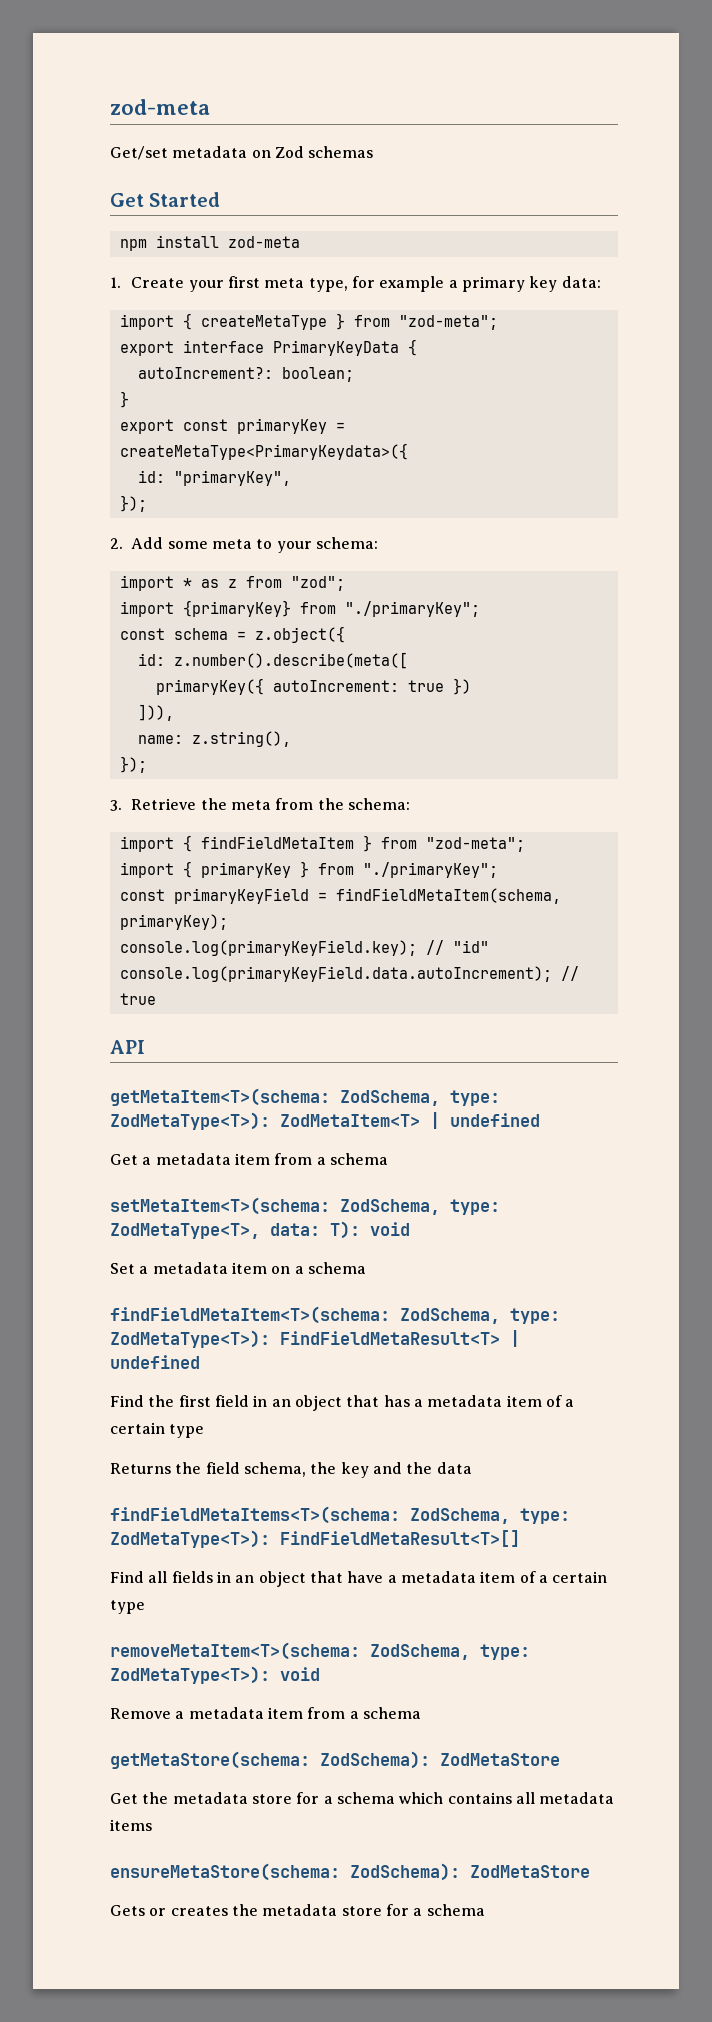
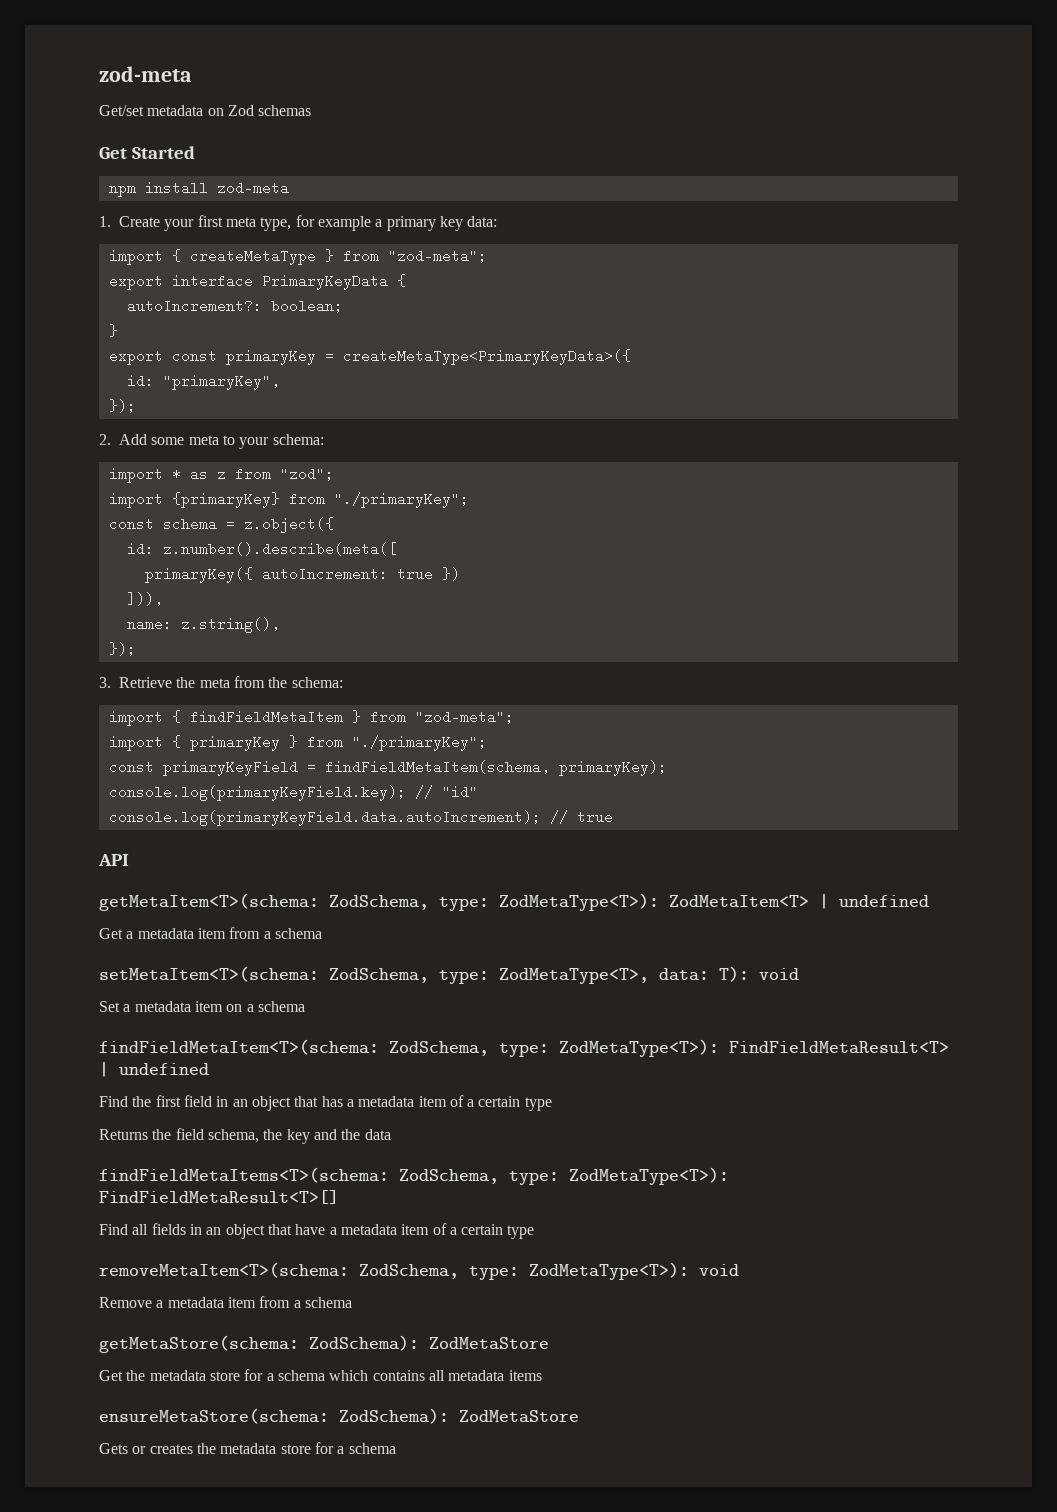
[119,443,408,460] createMetaType<PrimaryKeydata>({ -> [342,349,631,365] createMetaType<PrimaryKeyData>({

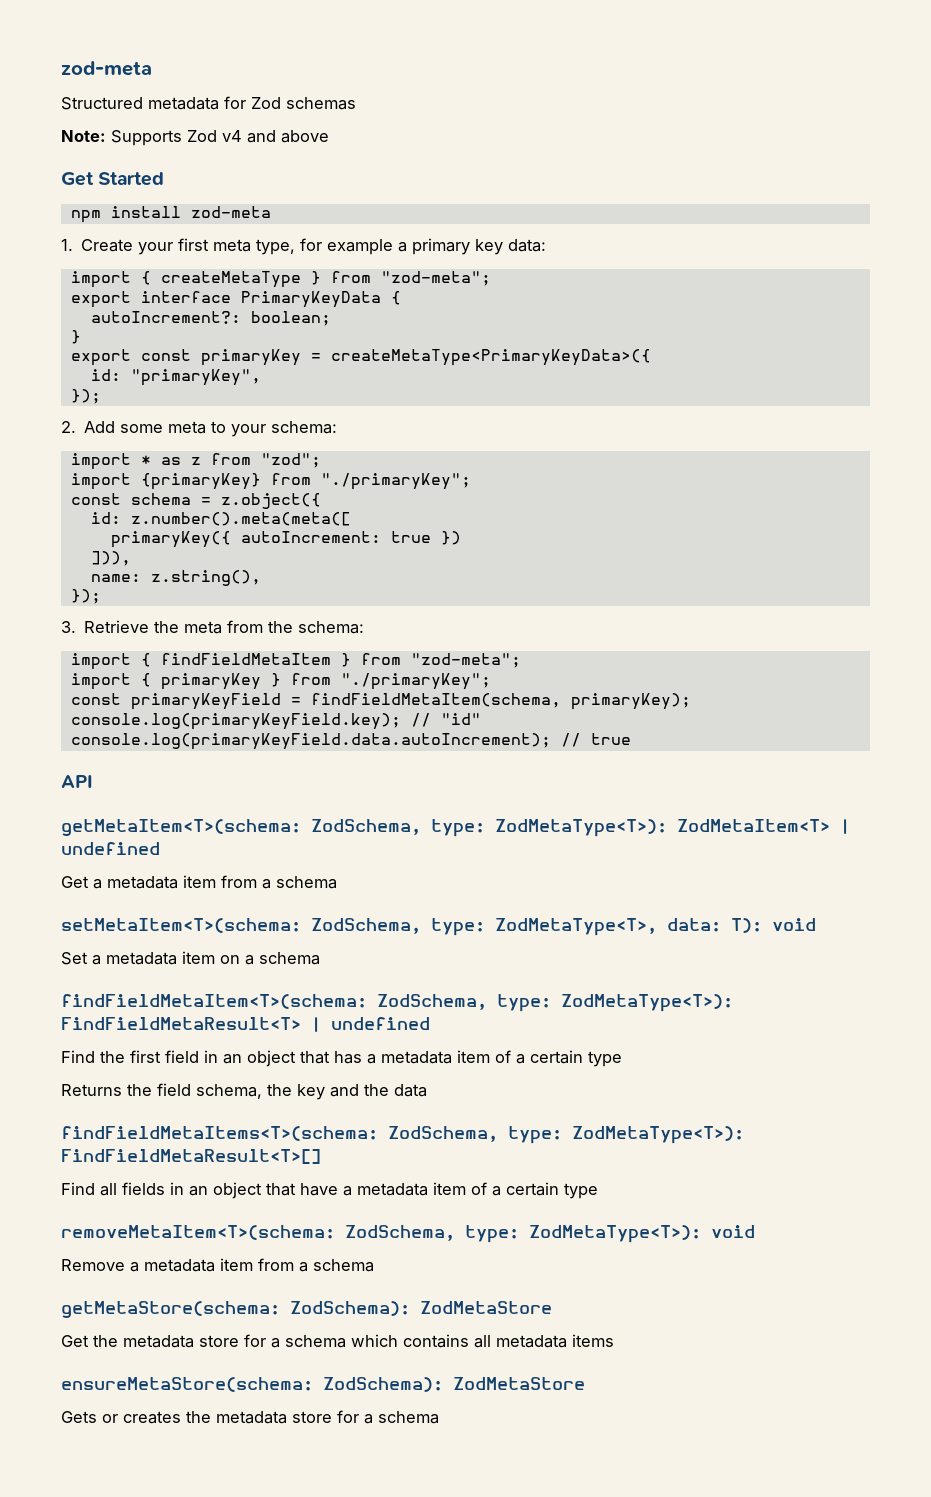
[99,66,192,82] [99,105,224,116] zod-meta // Get/set metadata on -> [61,61,152,76] [61,96,246,110] zod-meta // Structured metadata for
(312, 110) none -> [61,130,329,146] // Note: Supports Zod v4 and above
[162,542,397,556] z.number().describe(meta([ -> [130,512,351,526] z.number().meta(meta([

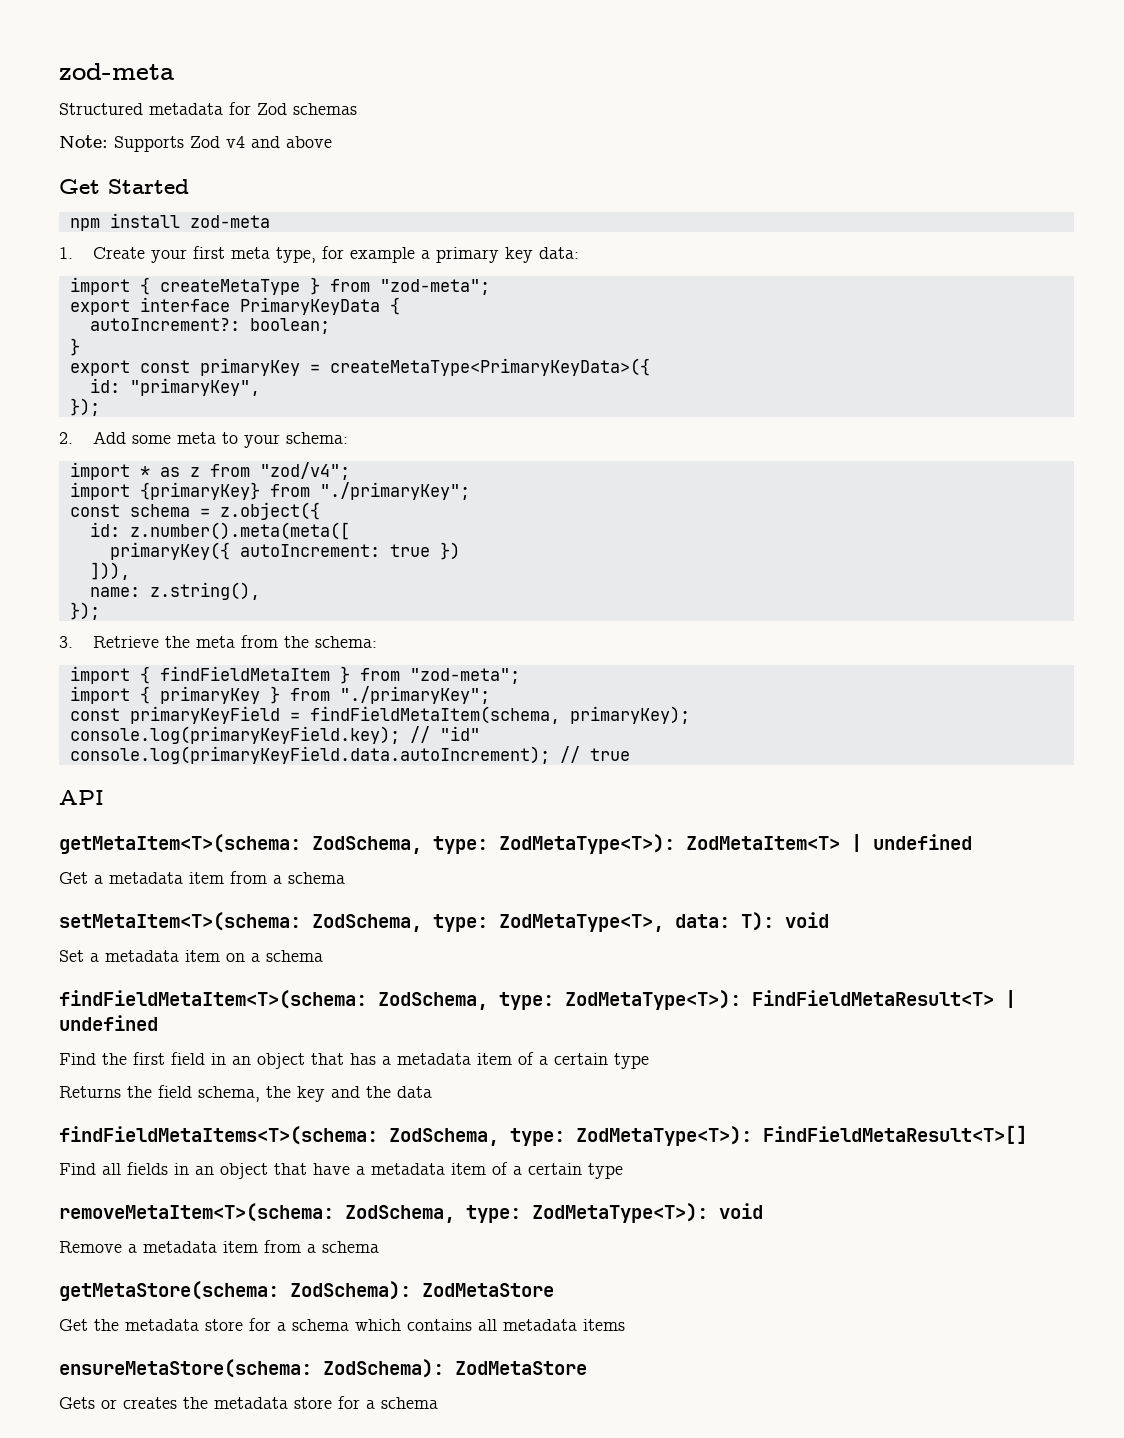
[260,453,321,468] "zod"; -> [259,462,350,480] "zod/v4";

